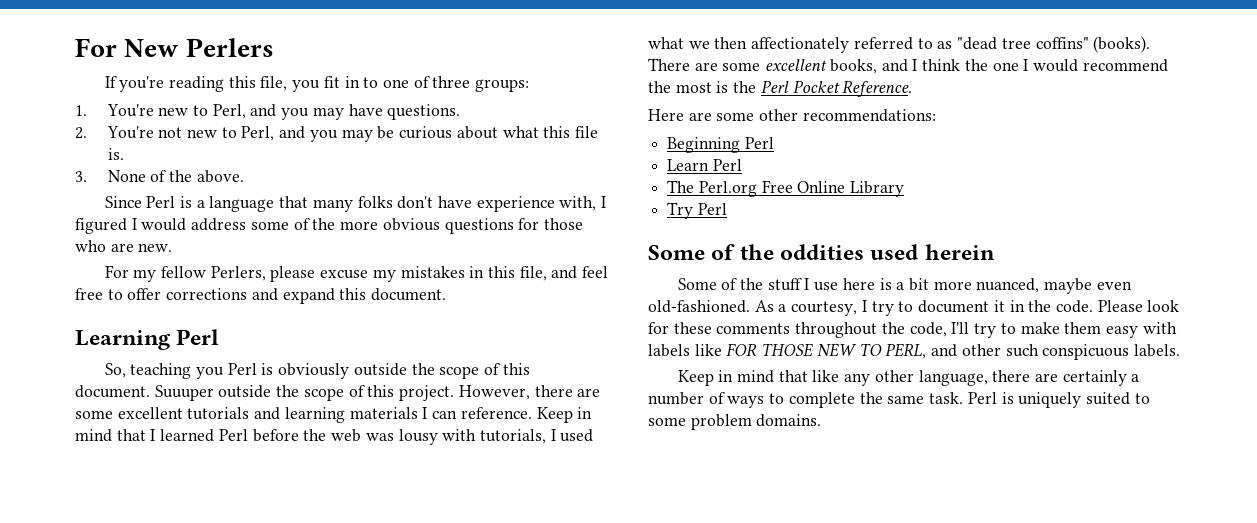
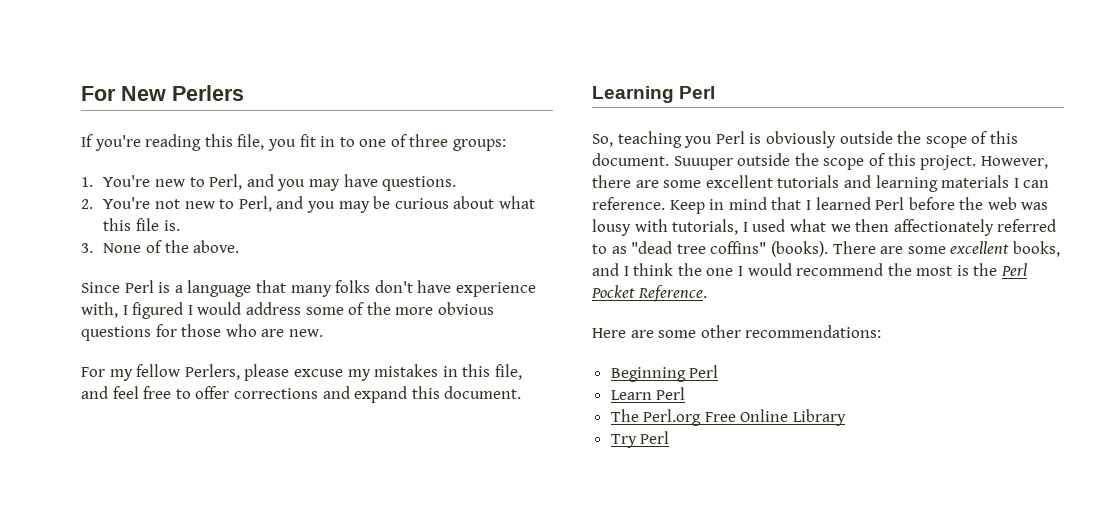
[648,244,995,260] [677,278,1132,294] [648,300,1180,316] [648,322,1177,338] [648,343,1180,360] [677,370,1140,386] [648,392,1150,408] [648,414,822,430] // Some of the oddities used herein // Some of the stuff I use here is a bit more nuanced, maybe even old-fashioned. As a courtesy, I try to document it in the code. Please look for these comments throughout the code, I'll try to make them easy with labels like FOR THOSE NEW TO PERL, and other such conspicuous labels. // Keep in mind that like any other language, there are certainly a number of ways to complete the same task. Perl is uniquely suited to some problem domains. -> (670, 437) none

